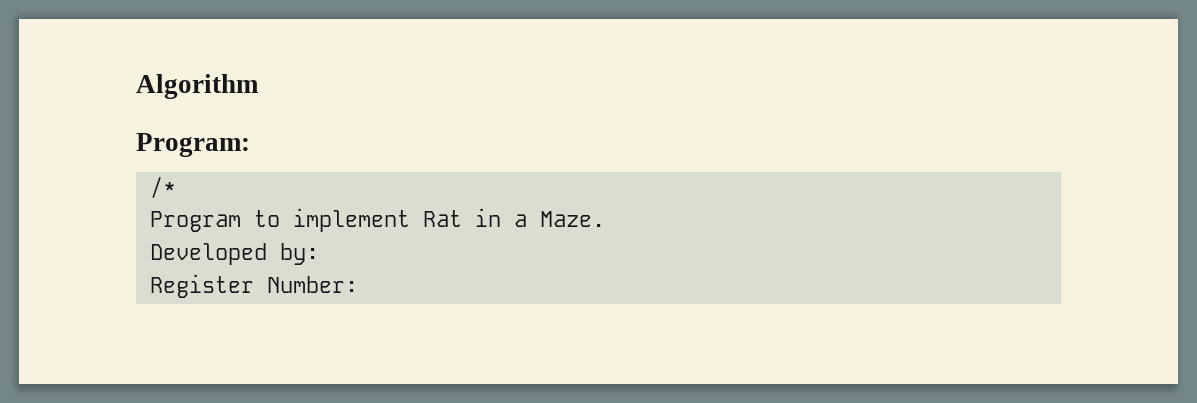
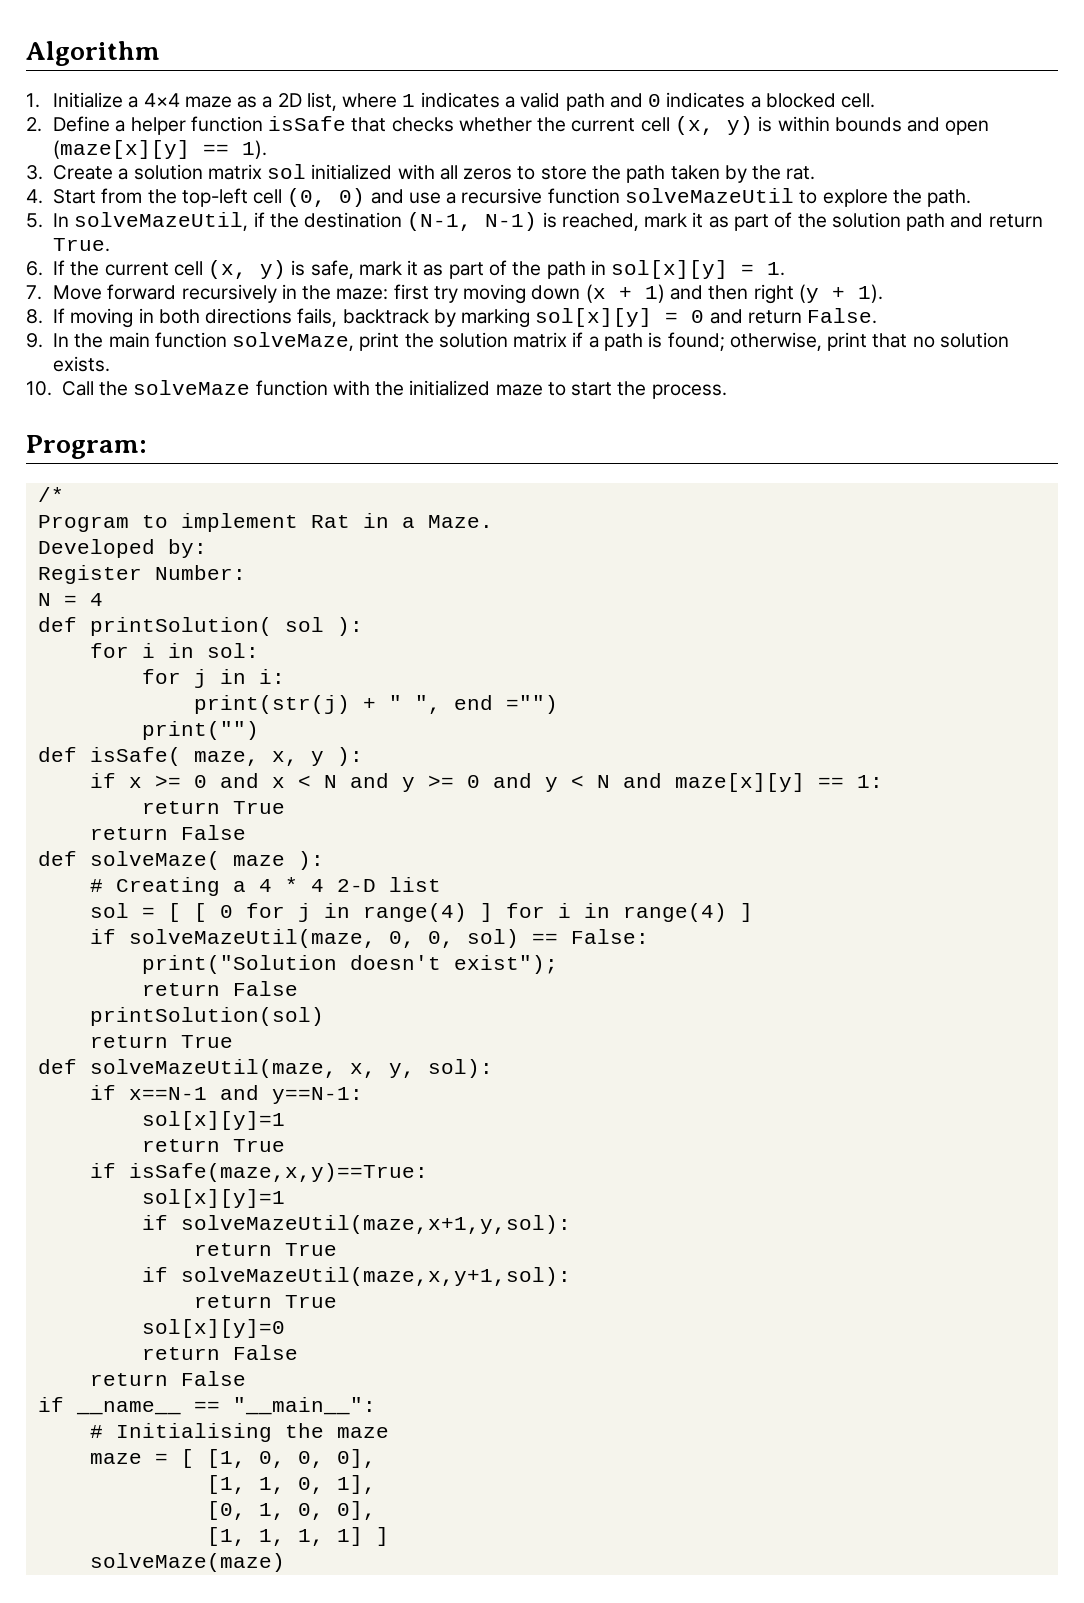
(259, 86) none -> [26,92,876,111] [26,116,990,135] [53,140,268,159] [26,164,816,183] [26,188,972,207] [26,212,1043,231] [53,238,111,252] [26,260,786,279] [26,284,883,304] [26,308,878,328] [26,332,1009,351] [53,356,111,372] [26,380,727,399] // 1. Initialize a 4×4 maze as a 2D list, where 1 indicates a valid path and 0 indicates a blocked cell. // 2. Define a helper function isSafe that checks whether the current cell (x, y) is within bounds and open (maze[x][y] == 1). // 3. Create a solution matrix sol initialized with all zeros to store the path taken by the rat. // 4. Start from the top-left cell (0, 0) and use a recursive function solveMazeUtil to explore the path. // 5. In solveMazeUtil, if the destination (N-1, N-1) is reached, mark it as part of the solution path and return True. // 6. If the current cell (x, y) is safe, mark it as part of the path in sol[x][y] = 1. // 7. Move forward recursively in the maze: first try moving down (x + 1) and then right (y + 1). // 8. If moving in both directions fails, backtrack by marking sol[x][y] = 0 and return False. // 9. In the main function solveMaze, print the solution matrix if a path is found; otherwise, print that no solution exists. // 10. Call the solveMaze function with the initialized maze to start the process.
(358, 284) none -> [37,593,103,606] [37,617,363,636] [89,643,259,658] [141,669,285,688] [193,695,558,714] [141,721,259,740] [37,747,363,766] [89,773,883,792] [141,801,285,814] [89,825,246,840] [37,851,324,870] [89,877,441,896] [89,903,753,922] [89,929,649,948] [141,955,558,974] [141,981,298,996] [89,1007,324,1026] [89,1035,233,1048] [37,1059,493,1078] [89,1085,363,1104] [141,1111,285,1130] [141,1139,285,1152] [89,1163,428,1182] [141,1189,285,1208] [141,1215,571,1234] [193,1243,337,1256] [141,1267,571,1286] [193,1295,337,1308] [141,1319,285,1338] [141,1345,298,1360] [89,1371,246,1386] [37,1397,376,1415] [89,1423,389,1442] [89,1449,376,1468] [206,1475,376,1494] [206,1501,376,1520] [206,1527,389,1546] [89,1553,285,1572] // N = 4 // def printSolution( sol ): // for i in sol: // for j in i: // print(str(j) + " ", end ="") // print("") // def isSafe( maze, x, y ): // if x >= 0 and x < N and y >= 0 and y < N and maze[x][y] == 1: // return True // return False // def solveMaze( maze ): // # Creating a 4 * 4 2-D list // sol = [ [ 0 for j in range(4) ] for i in range(4) ] // if solveMazeUtil(maze, 0, 0, sol) == False: // print("Solution doesn't exist"); // return False // printSolution(sol) // return True // def solveMazeUtil(maze, x, y, sol): // if x==N-1 and y==N-1: // sol[x][y]=1 // return True // if isSafe(maze,x,y)==True: // sol[x][y]=1 // if solveMazeUtil(maze,x+1,y,sol): // return True // if solveMazeUtil(maze,x,y+1,sol): // return True // sol[x][y]=0 // return False // return False // if __name__ == "__main__": // # Initialising the maze // maze = [ [1, 0, 0, 0], // [1, 1, 0, 1], // [0, 1, 0, 0], // [1, 1, 1, 1] ] // solveMaze(maze)

